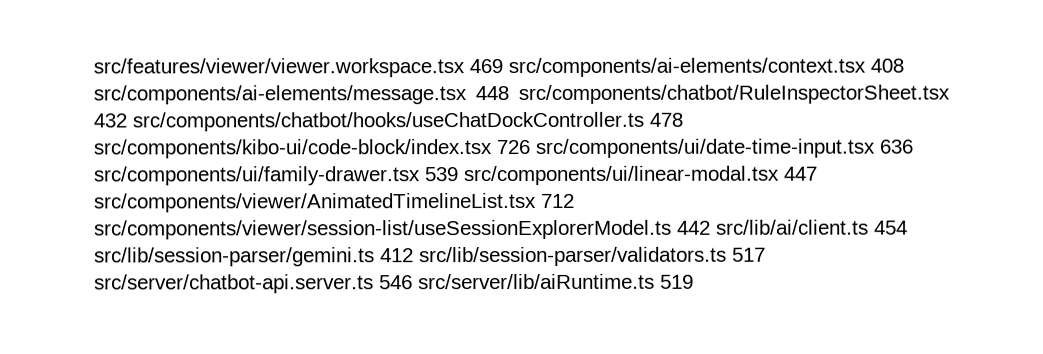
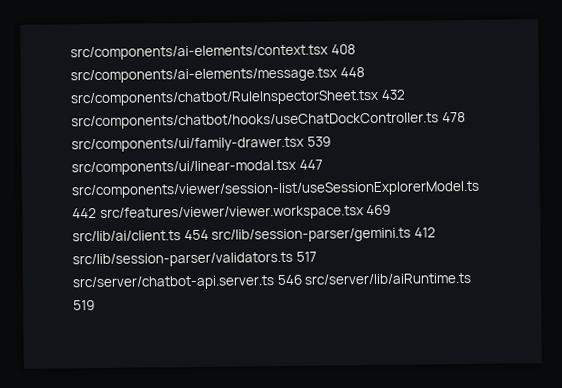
[93,58,503,78] src/features/viewer/viewer.workspace.tsx 469 -> (70, 52) none
[93,138,913,159] [93,165,818,186] [94,192,575,213] [94,219,711,240] src/components/kibo-ui/code-block/index.tsx 726 src/components/ui/date-time-input.tsx 636 src/components/ui/family-drawer.tsx 539 src/components/ui/linear-modal.tsx 447 src/components/viewer/AnimatedTimelineList.tsx 712 src/components/viewer/session-list/useSessionExplorerModel.ts 442 -> [71,136,331,153] [71,159,323,176] [71,180,480,199] [72,204,392,221] src/components/ui/family-drawer.tsx 539 src/components/ui/linear-modal.tsx 447 src/components/viewer/session-list/useSessionExplorerModel.ts 442 src/features/viewer/viewer.workspace.tsx 469

